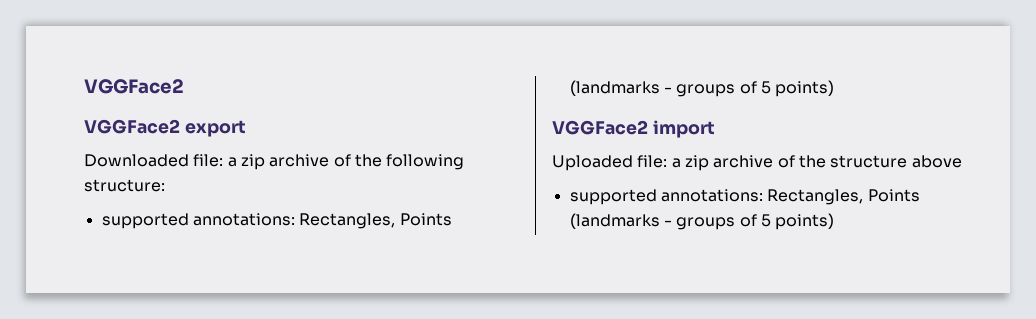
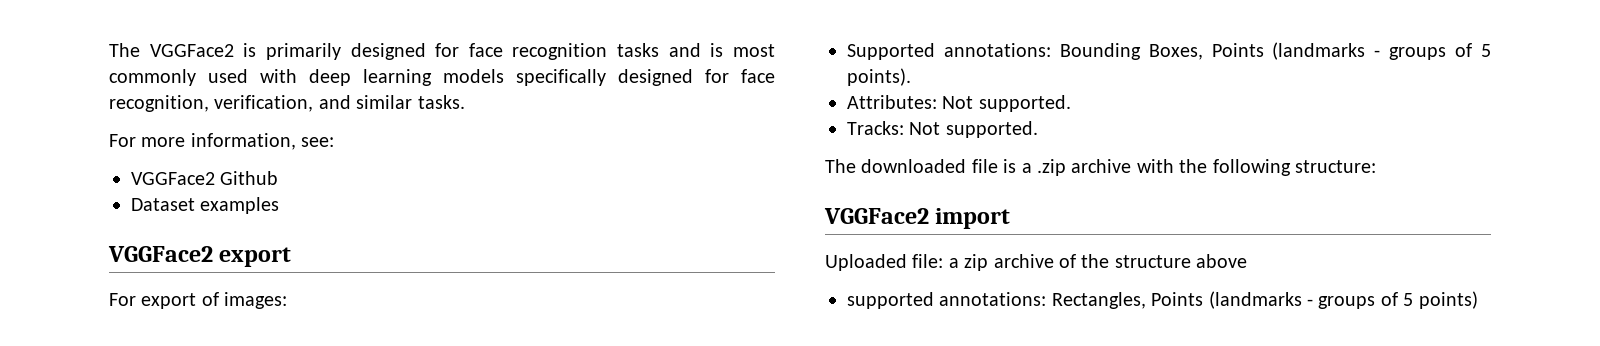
[84,79,184,94] [84,119,246,137] [84,154,465,170] [84,179,165,192] [101,213,452,229] [569,80,835,97] VGGFace2 // VGGFace2 export // Downloaded file: a zip archive of the following structure: // supported annotations: Rectangles, Points (landmarks - groups of 5 points) -> [109,43,775,60] [109,69,775,86] [109,95,465,112] [109,133,335,150] [131,171,279,185] [131,197,280,214] [108,246,292,267] [109,292,288,309] [847,42,1491,60] [847,68,911,86] [847,95,1071,112] [847,121,1038,138] [825,159,1376,176] The VGGFace2 is primarily designed for face recognition tasks and is most commonly used with deep learning models specifically designed for face recognition, verification, and similar tasks. // For more information, see: // VGGFace2 Github // Dataset examples // VGGFace2 export // For export of images: // Supported annotations: Bounding Boxes, Points (landmarks - groups of 5 points). // Attributes: Not supported. // Tracks: Not supported. // The downloaded file is a .zip archive with the following structure:

